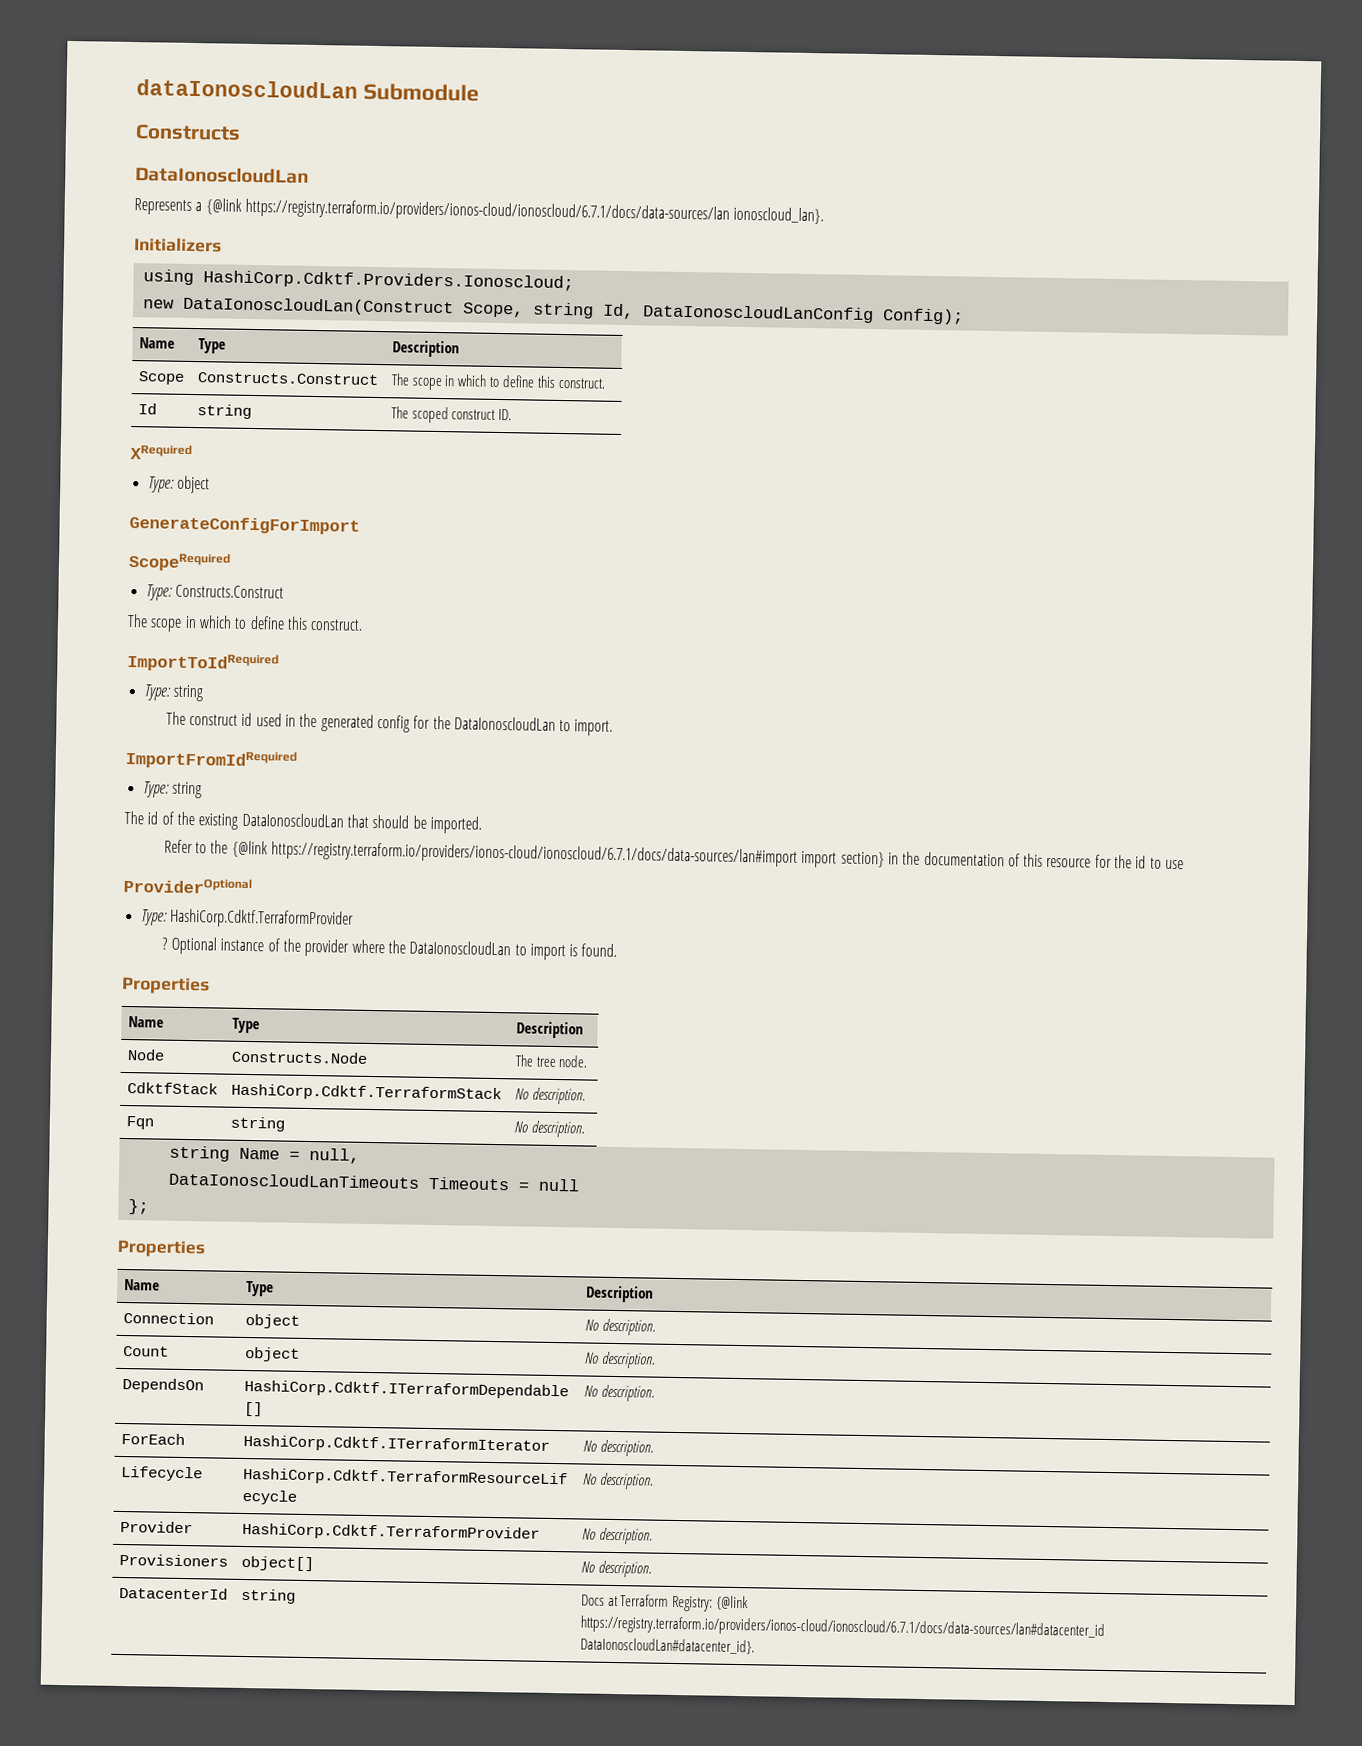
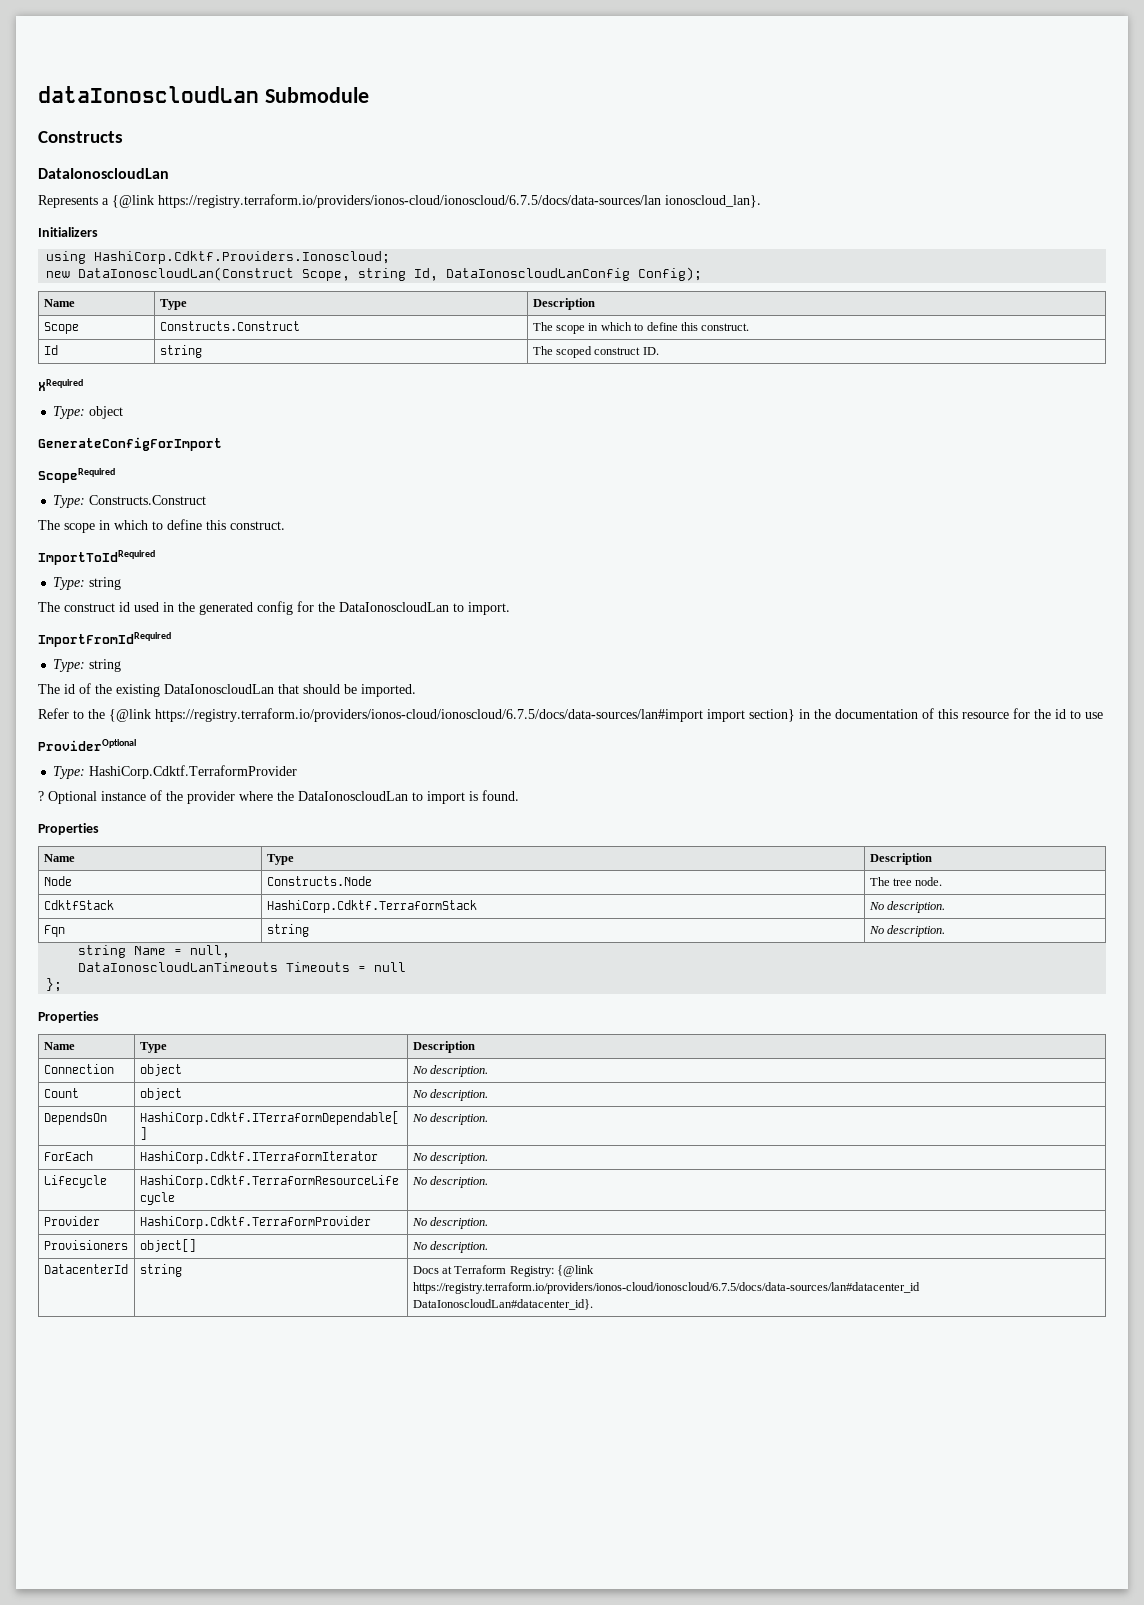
[244,198,730,224] https://registry.terraform.io/providers/ionos-cloud/ionoscloud/6.7.1/docs/data-sources/lan -> [158,194,661,208] https://registry.terraform.io/providers/ionos-cloud/ionoscloud/6.7.5/docs/data-sources/lan
[270,841,798,867] https://registry.terraform.io/providers/ionos-cloud/ionoscloud/6.7.1/docs/data-sources/lan#import -> [155,708,703,722] https://registry.terraform.io/providers/ionos-cloud/ionoscloud/6.7.5/docs/data-sources/lan#import
[579,1615,1105,1640] https://registry.terraform.io/providers/ionos-cloud/ionoscloud/6.7.1/docs/data-sources/lan#datacenter_id -> [412,1282,920,1294] https://registry.terraform.io/providers/ionos-cloud/ionoscloud/6.7.5/docs/data-sources/lan#datacenter_id

